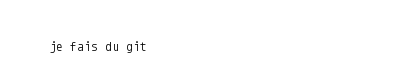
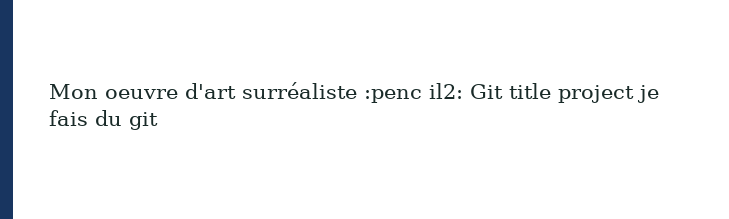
(49, 47) none -> [49,82,634,103] Mon oeuvre d'art surréaliste :penc il2: Git title project

